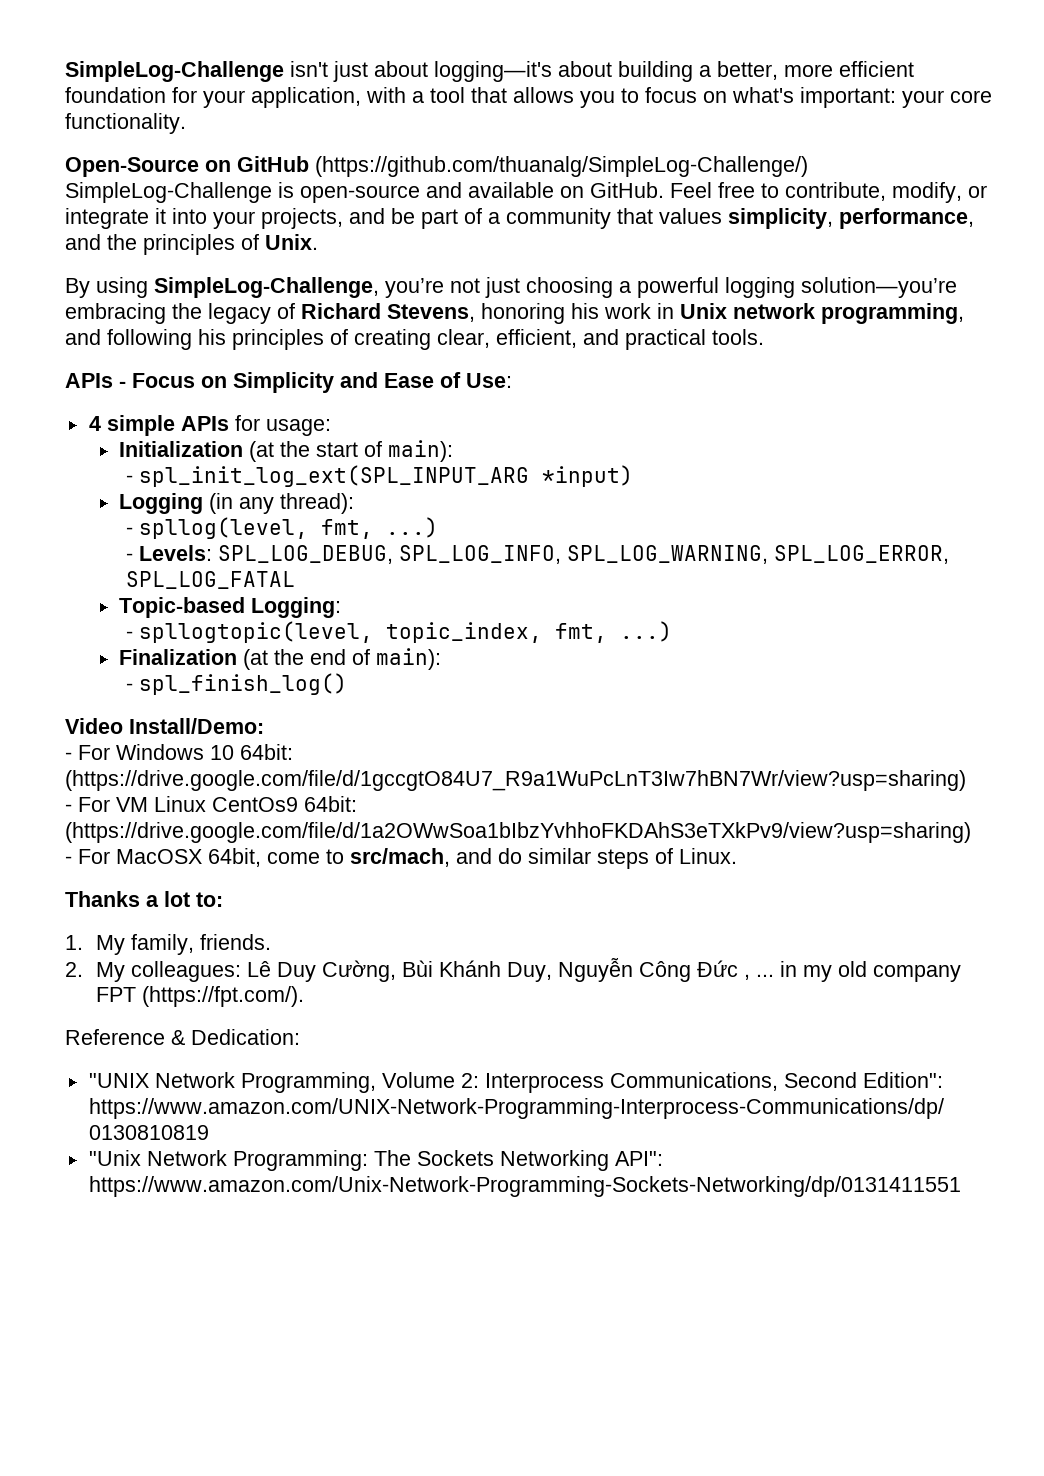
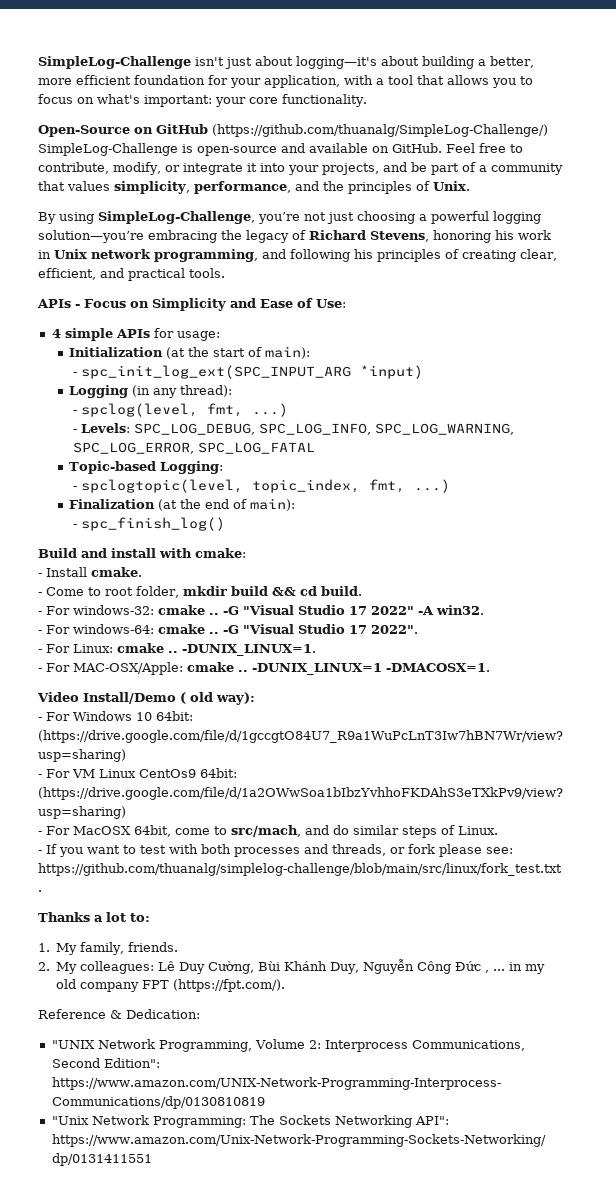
[139,465,530,487] spl_init_log_ext(SPL_INPUT_ARG -> [81,365,352,379] spc_init_log_ext(SPC_INPUT_ARG
[139,517,309,539] spllog(level, -> [81,403,199,417] spclog(level,
[218,545,950,564] [126,571,296,589] SPL_LOG_DEBUG, SPL_LOG_INFO, SPL_LOG_WARNING, SPL_LOG_ERROR, SPL_LOG_FATAL -> [134,423,515,435] [73,442,316,454] SPC_LOG_DEBUG, SPC_LOG_INFO, SPC_LOG_WARNING, SPC_LOG_ERROR, SPC_LOG_FATAL
[139,621,374,643] spllogtopic(level, -> [81,479,244,493] spclogtopic(level,
[139,673,348,695] [65,718,264,734] spl_finish_log() // Video Install/Demo: -> [81,517,226,531] [38,548,246,558] [38,567,142,577] [38,586,362,598] [38,605,484,615] [38,624,418,634] [38,643,316,656] [38,662,490,675] [37,692,255,705] spc_finish_log() // Build and install with cmake: // - Install cmake. // - Come to root folder, mkdir build && cd build. // - For windows-32: cmake .. -G "Visual Studio 17 2022" -A win32. // - For windows-64: cmake .. -G "Visual Studio 17 2022". // - For Linux: cmake .. -DUNIX_LINUX=1. // - For MAC-OSX/Apple: cmake .. -DUNIX_LINUX=1 -DMACOSX=1. // Video Install/Demo ( old way):
(737, 856) none -> [38,844,513,857] [38,863,562,876] [38,890,42,892] // - If you want to test with both processes and threads, or fork please see: https://github.com/thuanalg/simplelog-challenge/blob/main/src/linux/fork_test.txt .

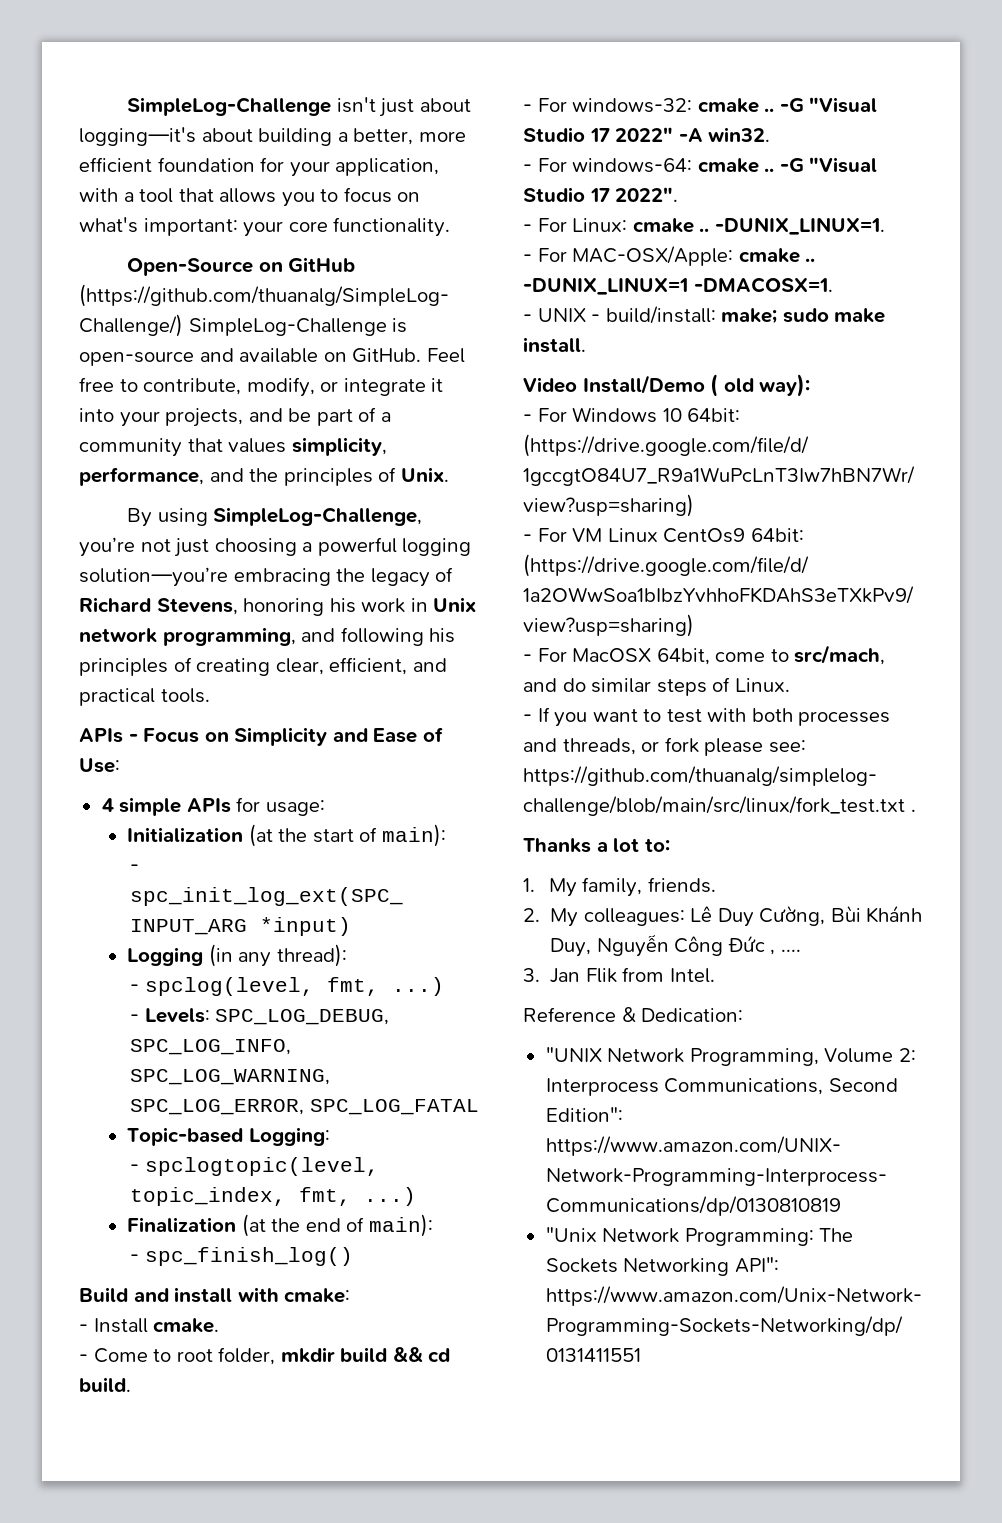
(490, 667) none -> [523,306,886,324] [523,337,586,353] // - UNIX - build/install: make; sudo make install.
[493,962,546,974] [56,979,286,992] ... in my old company FPT (https://fpt.com/). -> [780,949,801,952] [523,967,715,983] .... // 3. Jan Flik from Intel.

